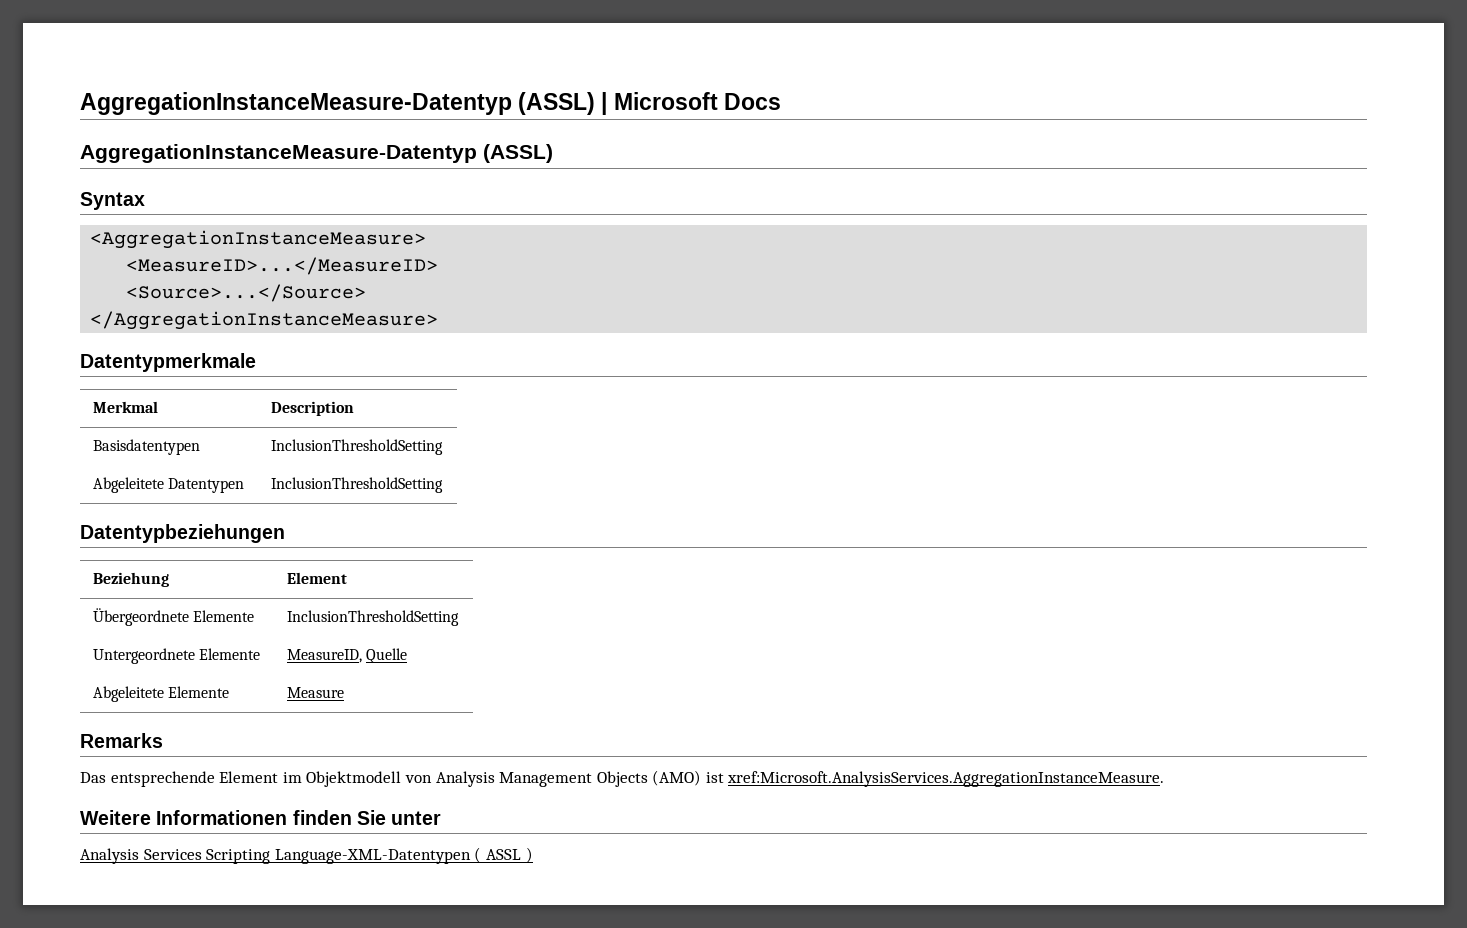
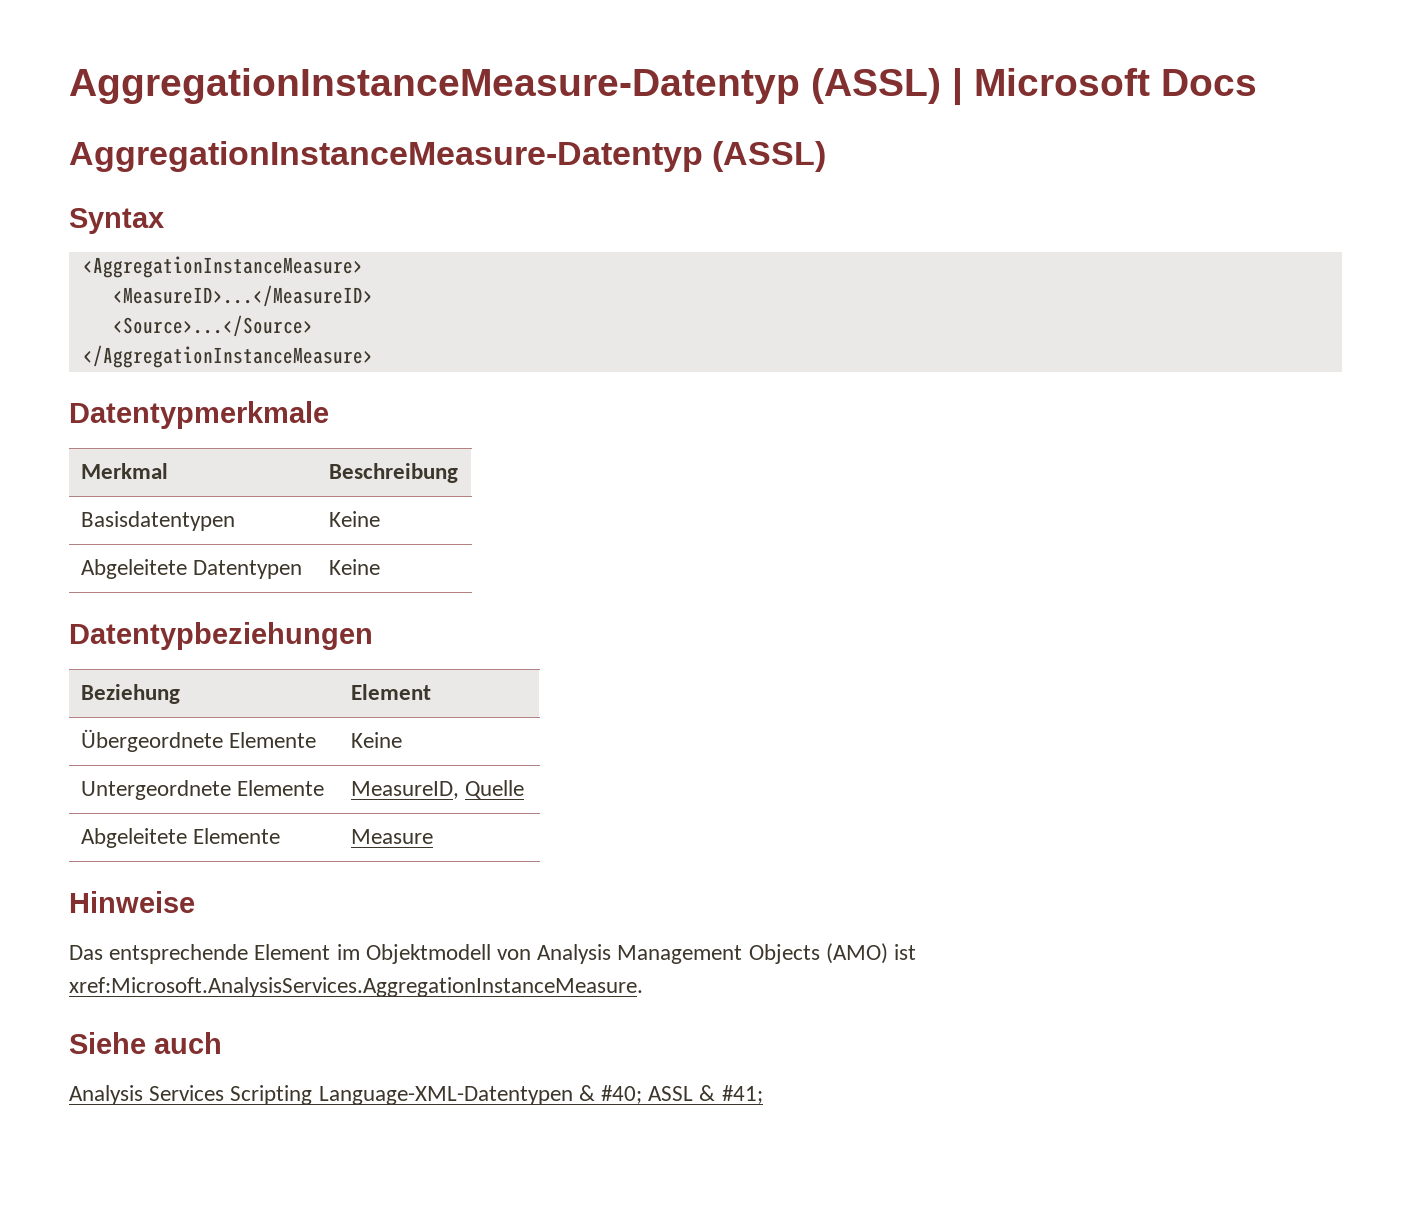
[270,401,354,416] Description -> [329,463,459,483] Beschreibung
[270,439,443,455] InclusionThresholdSetting -> [329,511,381,527] Keine
[270,477,443,493] InclusionThresholdSetting -> [329,559,381,575] Keine
[286,610,459,626] InclusionThresholdSetting -> [351,732,403,748] Keine
[80,733,163,748] Remarks -> [69,891,195,913] Hinweise
[80,810,442,825] Weitere Informationen finden Sie unter -> [69,1032,222,1054] Siehe auch
[474,847,533,863] ( ASSL ) -> [578,1085,763,1104] & #40; ASSL & #41;

